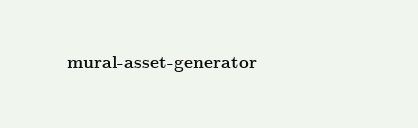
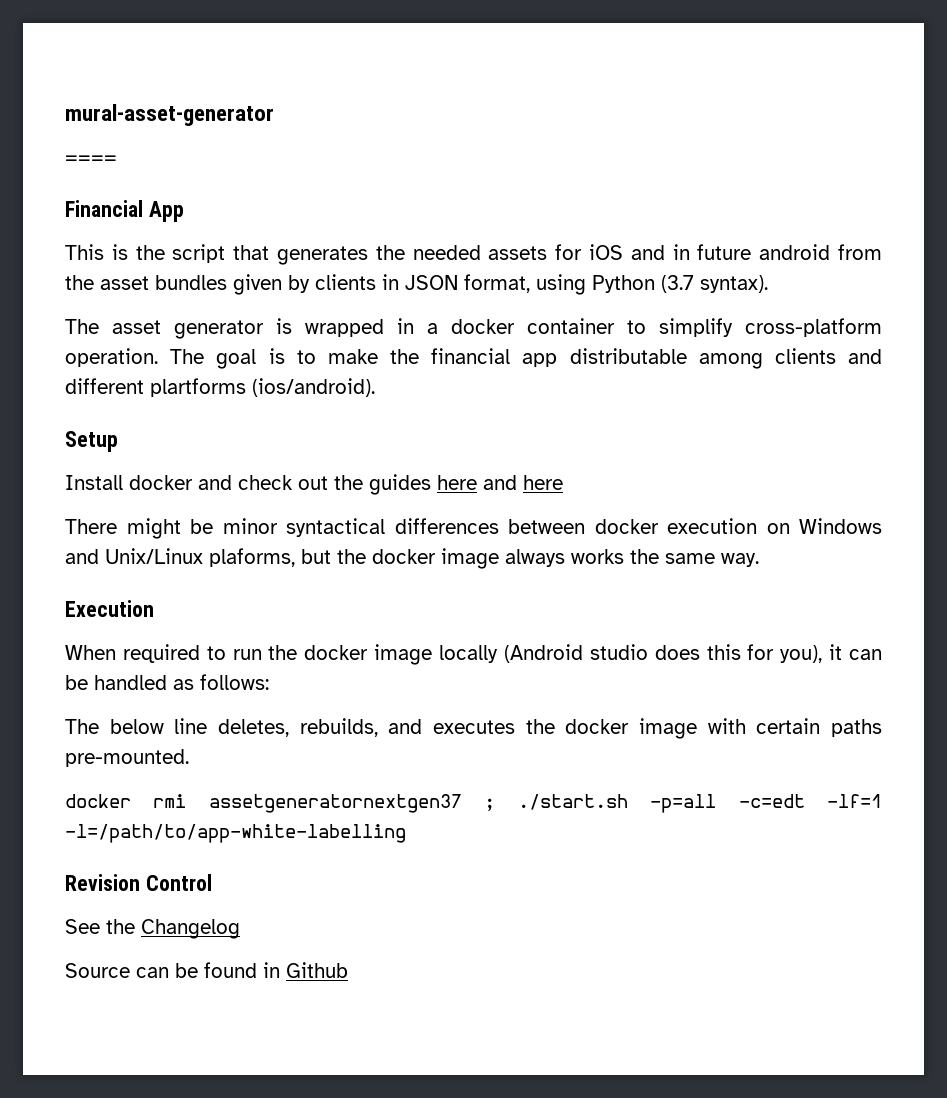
(257, 64) none -> [65,155,117,164] [65,200,184,222] [65,244,882,265] [65,274,768,295] [65,318,882,339] [65,348,882,369] [65,378,375,397] [65,431,118,452] [65,474,563,495] [65,518,882,539] [65,548,759,569] [65,600,154,617] [65,644,883,665] [65,674,269,690] [65,718,882,739] [65,749,189,767] [65,794,883,813] [65,824,406,843] [65,874,212,891] [65,919,240,939] [65,962,348,978] // ==== // Financial App // This is the script that generates the needed assets for iOS and in future android from the asset bundles given by clients in JSON format, using Python (3.7 syntax). // The asset generator is wrapped in a docker container to simplify cross-platform operation. The goal is to make the financial app distributable among clients and different plartforms (ios/android). // Setup // Install docker and check out the guides here and here // There might be minor syntactical differences between docker execution on Windows and Unix/Linux plaforms, but the docker image always works the same way. // Execution // When required to run the docker image locally (Android studio does this for you), it can be handled as follows: // The below line deletes, rebuilds, and executes the docker image with certain paths pre-mounted. // docker rmi assetgeneratornextgen37 ; ./start.sh -p=all -c=edt -lf=1 -l=/path/to/app-white-labelling // Revision Control // See the Changelog // Source can be found in Github

